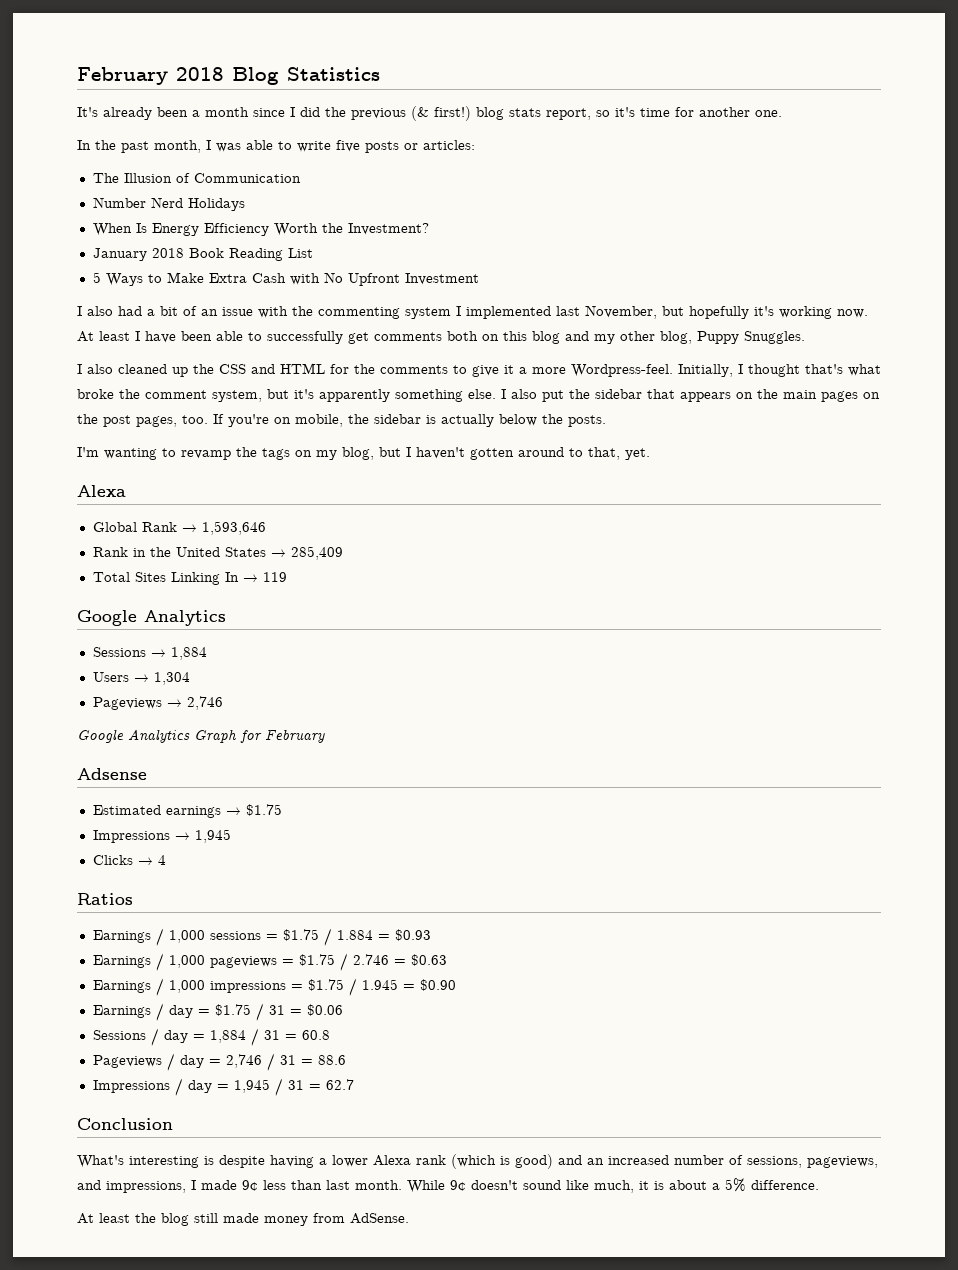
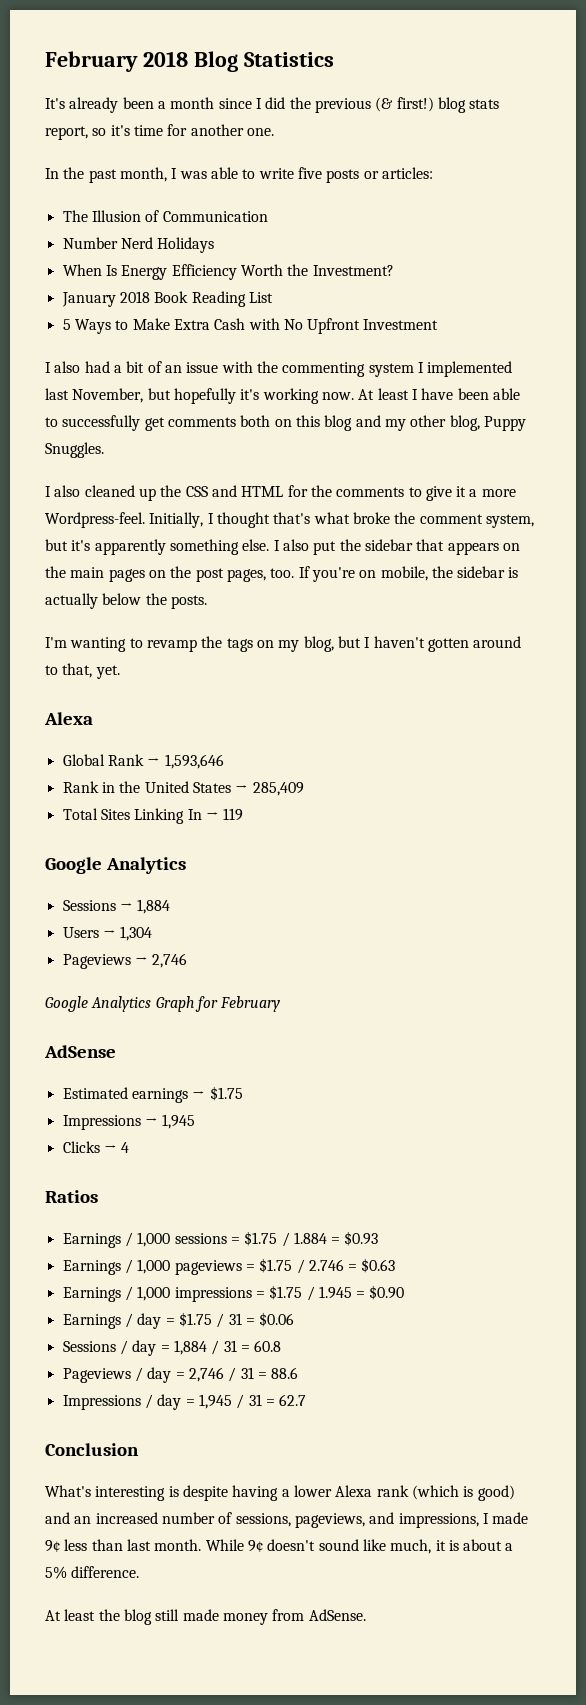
[77,768,147,780] Adsense -> [44,1045,116,1058] AdSense

